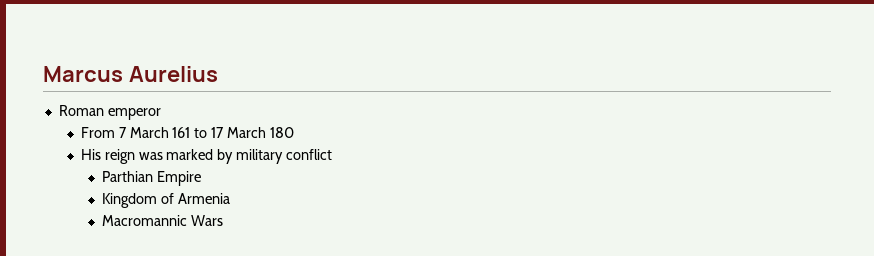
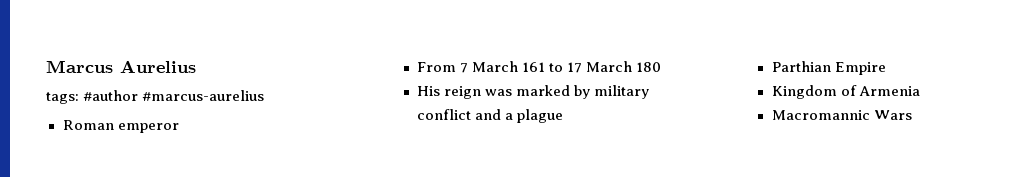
(218, 74) none -> [46,90,265,104] // tags: #author #marcus-aurelius
(333, 154) none -> [475,109,564,123] and a plague

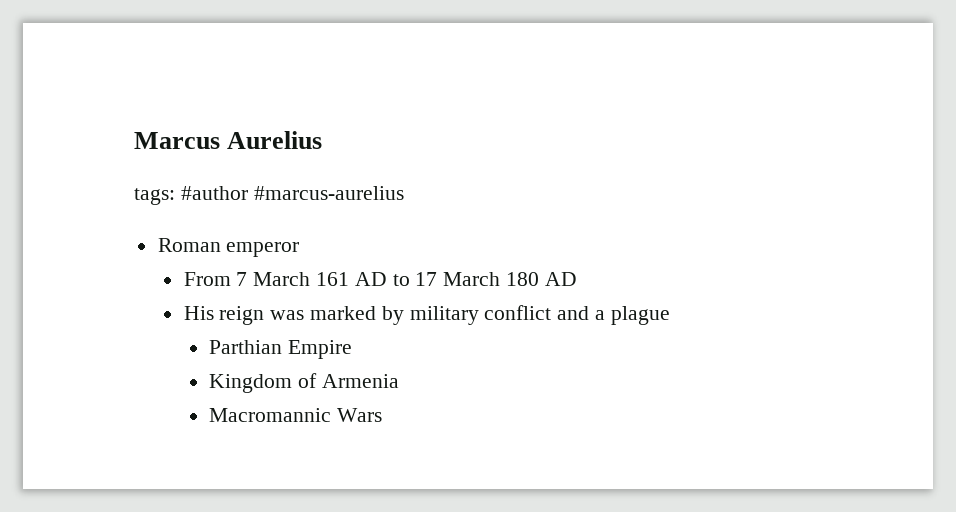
(546, 67) none -> [354,272,387,286] AD
(662, 67) none -> [544,272,577,286] AD

